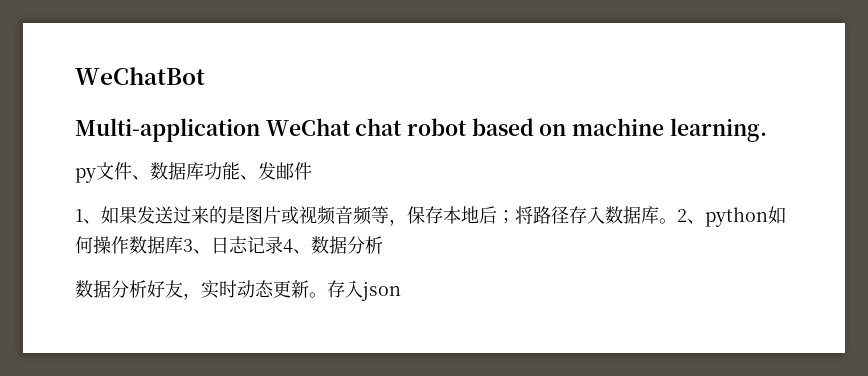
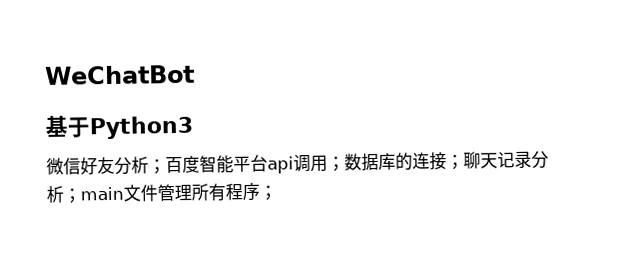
[75,118,767,142] [75,162,312,183] [75,206,786,227] [75,236,383,254] [75,280,401,301] Multi-application WeChat chat robot based on machine learning. // py文件、数据库功能、发邮件 // 1、如果发送过来的是图片或视频音频等，保存本地后；将路径存入数据库。2、python如何操作数据库3、日志记录4、数据分析 // 数据分析好友，实时动态更新。存入json -> [45,115,193,140] [46,150,549,176] [46,182,277,204] 基于Python3 // 微信好友分析；百度智能平台api调用；数据库的连接；聊天记录分析；main文件管理所有程序；

